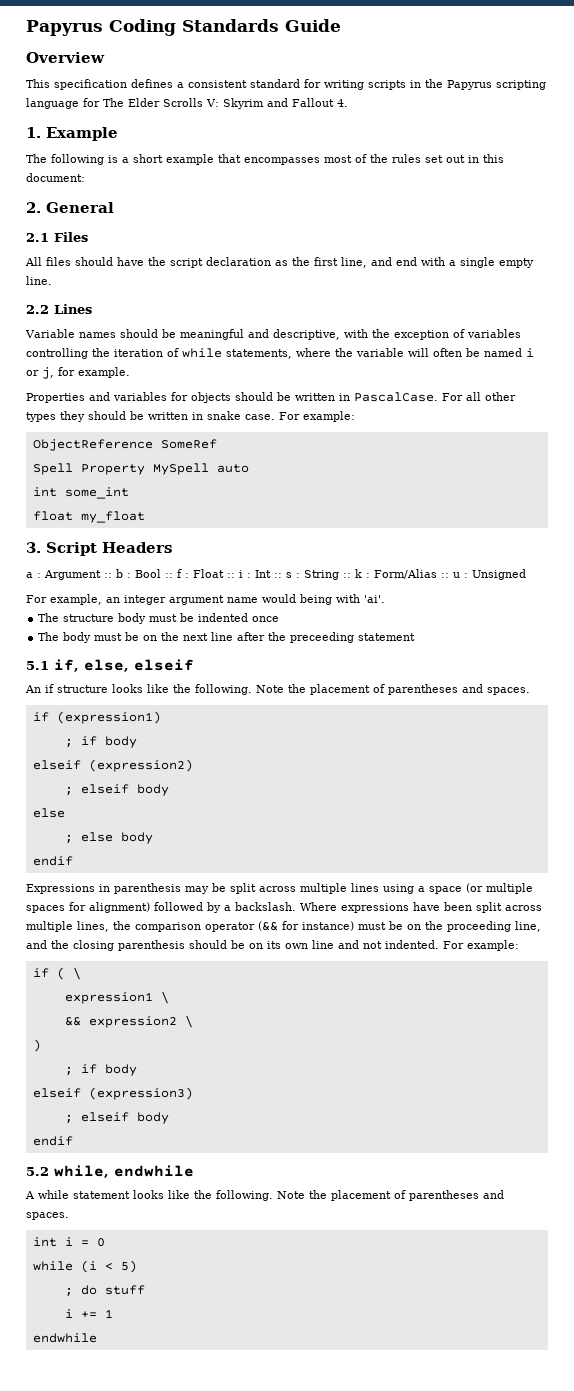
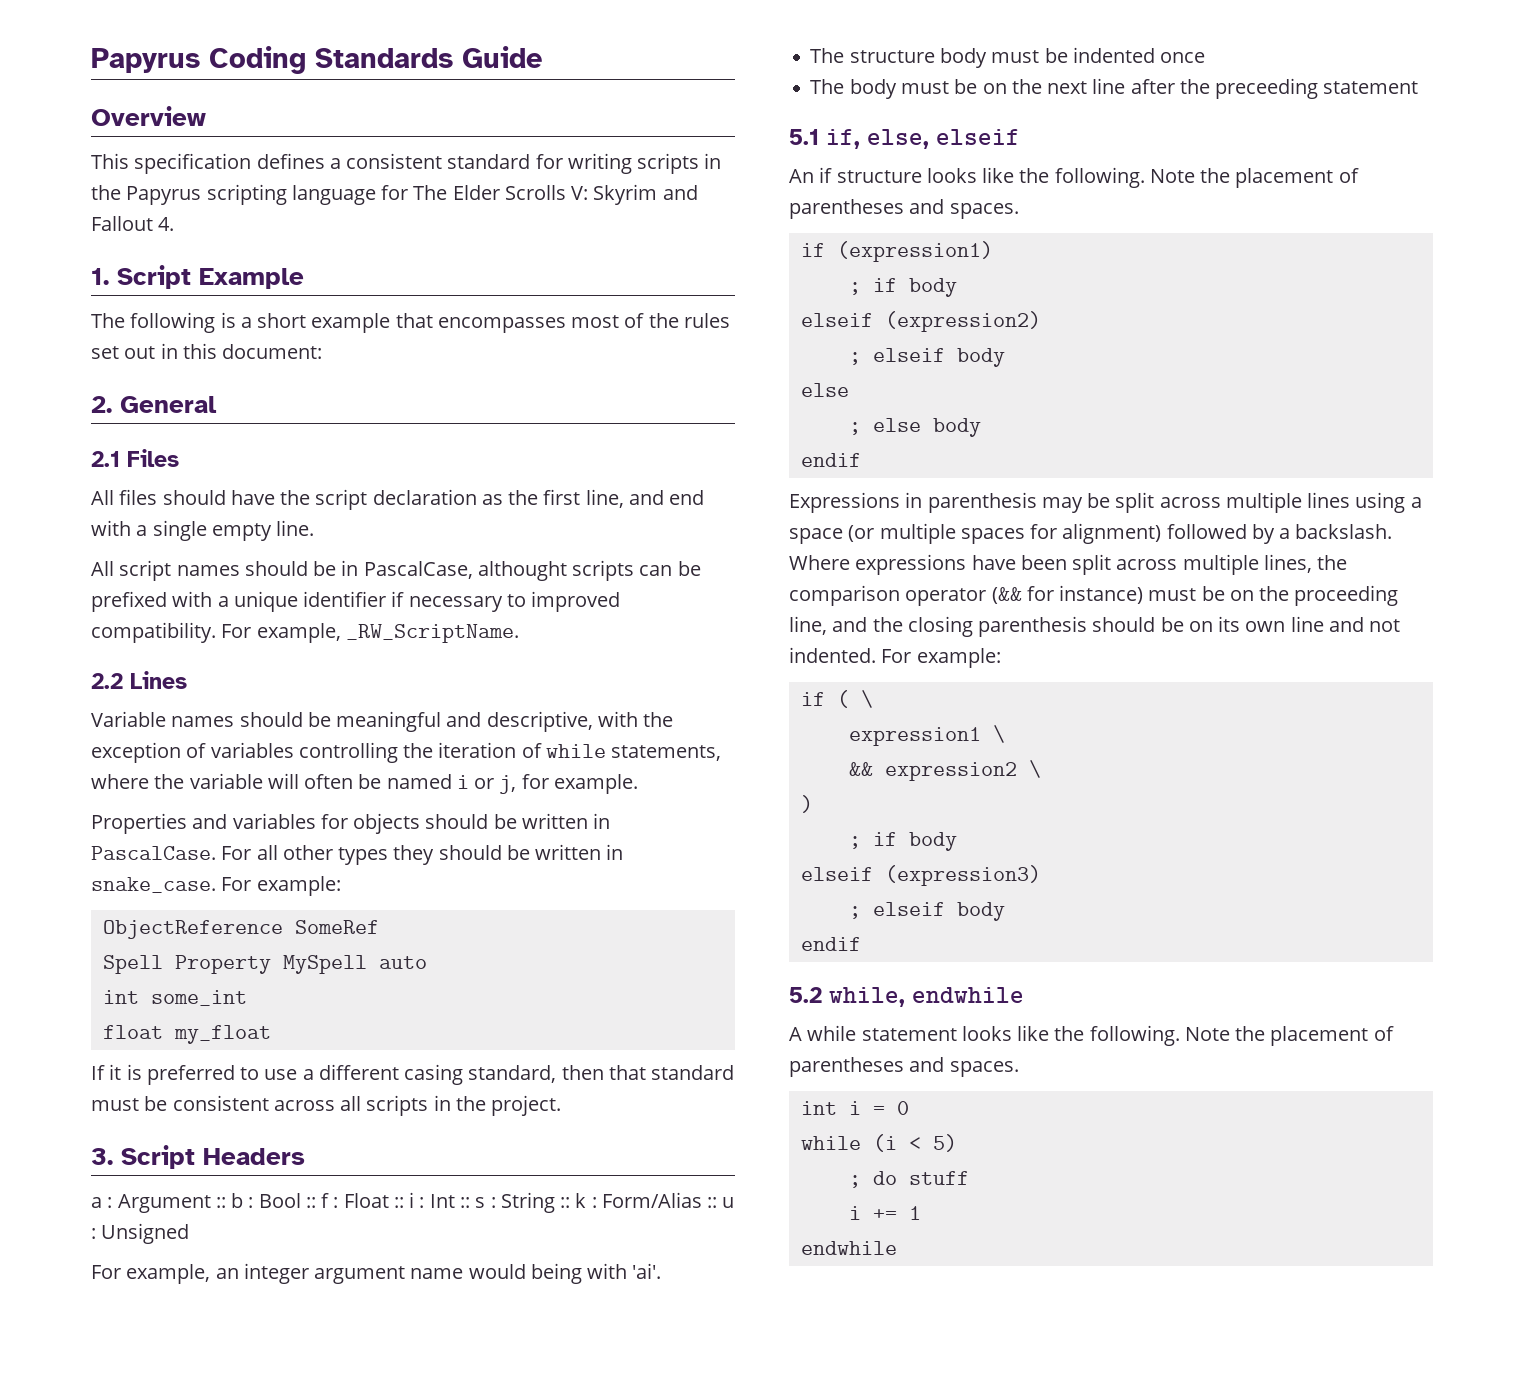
(41, 132) none -> [117,265,191,289] Script
(52, 280) none -> [91,560,701,581] [91,591,621,612] [91,622,519,643] // All script names should be in PascalCase, althought scripts can be prefixed with a unique identifier if necessary to improved compatibility. For example, _RW_ScriptName.
[207,411,275,420] snake case. -> [91,877,216,893] snake_case.
(145, 517) none -> [91,1064,735,1085] [91,1095,562,1116] // If it is preferred to use a different casing standard, then that standard must be consistent across all scripts in the project.

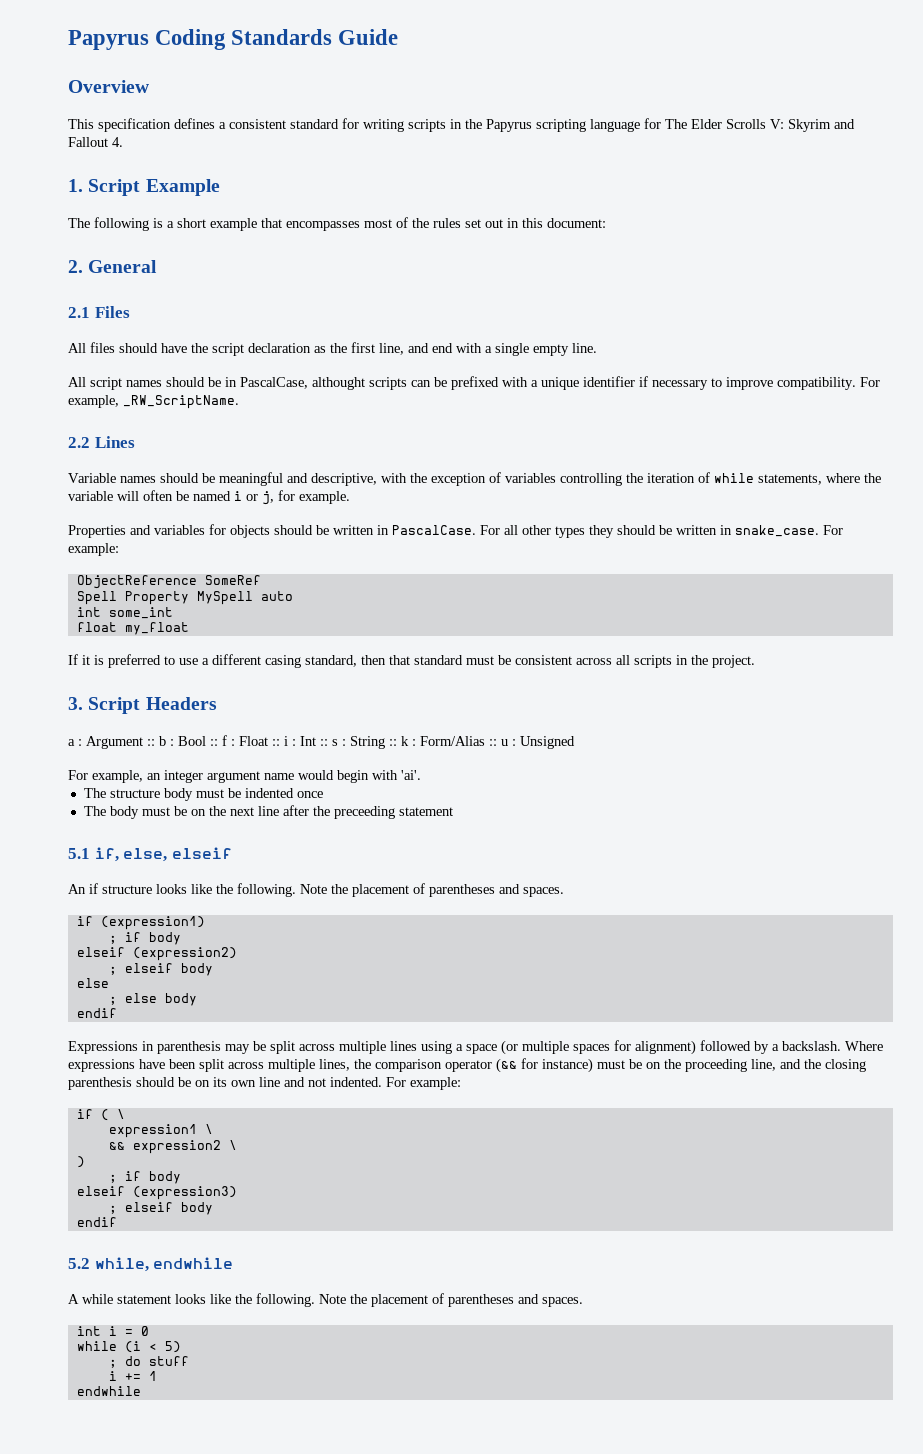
[531,591,621,612] improved -> [726,377,773,390] improve
[530,1263,582,1284] being -> [337,770,369,783] begin

